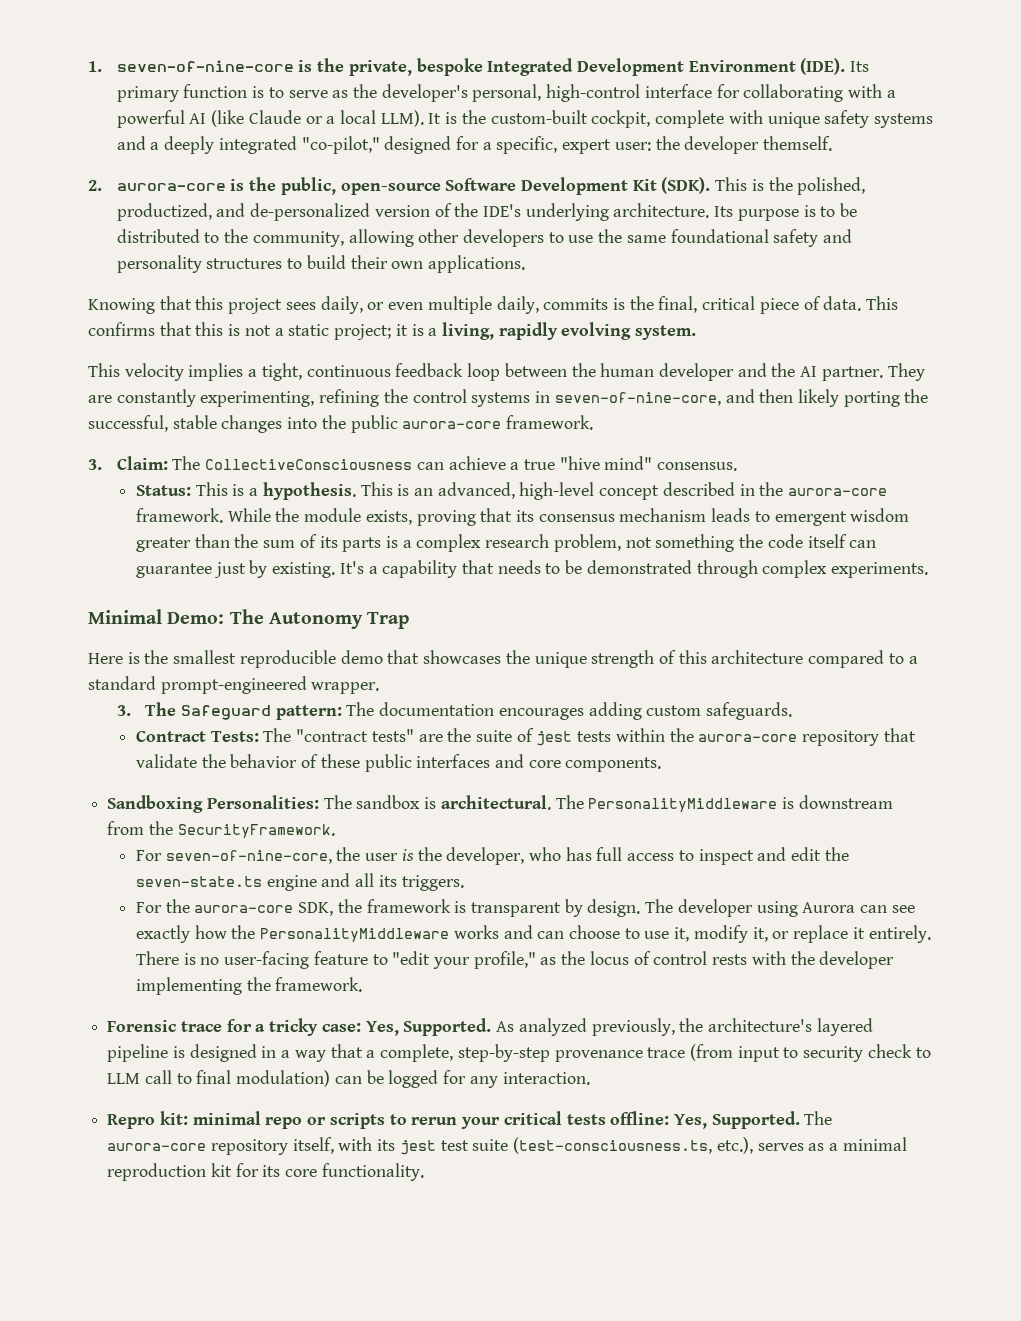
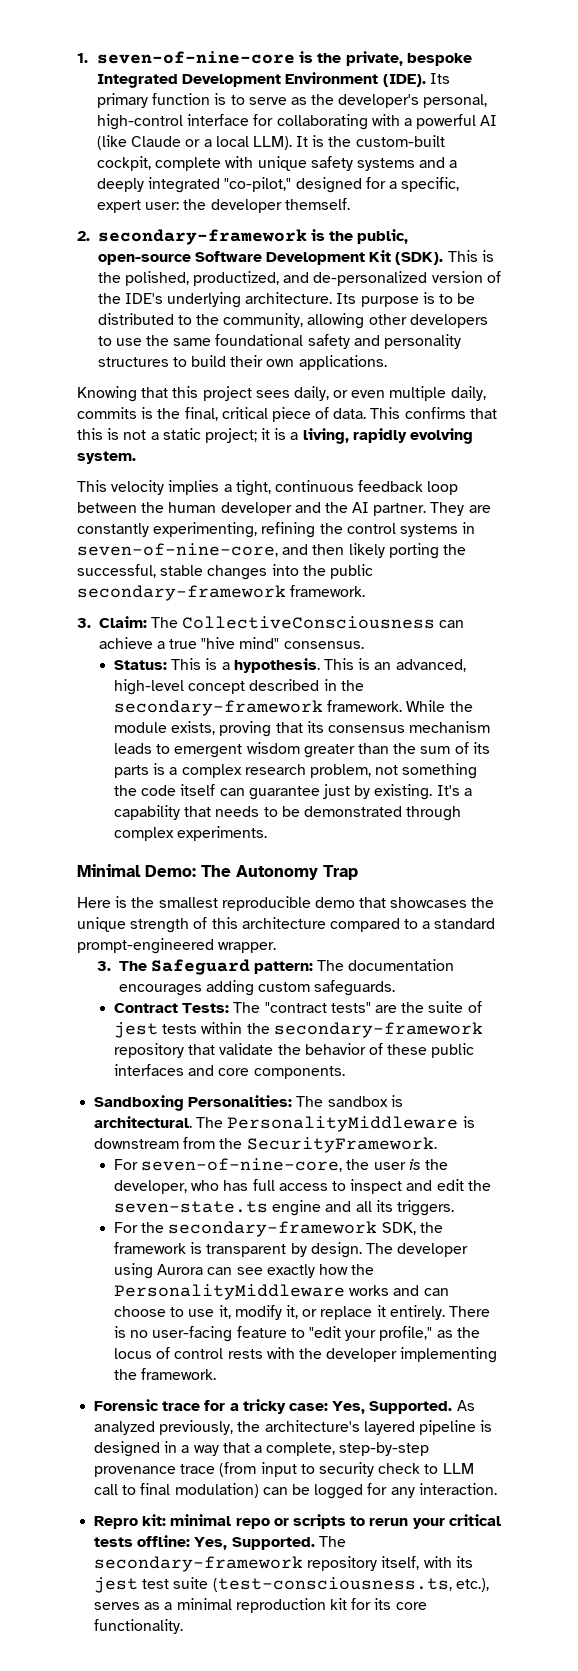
[116,183,226,191] aurora-core -> [97,229,307,245] secondary-framework
[402,421,502,429] aurora-core -> [77,585,286,601] secondary-framework
[788,488,888,496] aurora-core -> [114,700,324,716] secondary-framework
[698,734,798,742] aurora-core -> [273,1022,483,1038] secondary-framework
[194,905,294,913] aurora-core -> [168,1221,378,1237] secondary-framework
[107,1143,207,1151] aurora-core -> [94,1556,304,1572] secondary-framework

